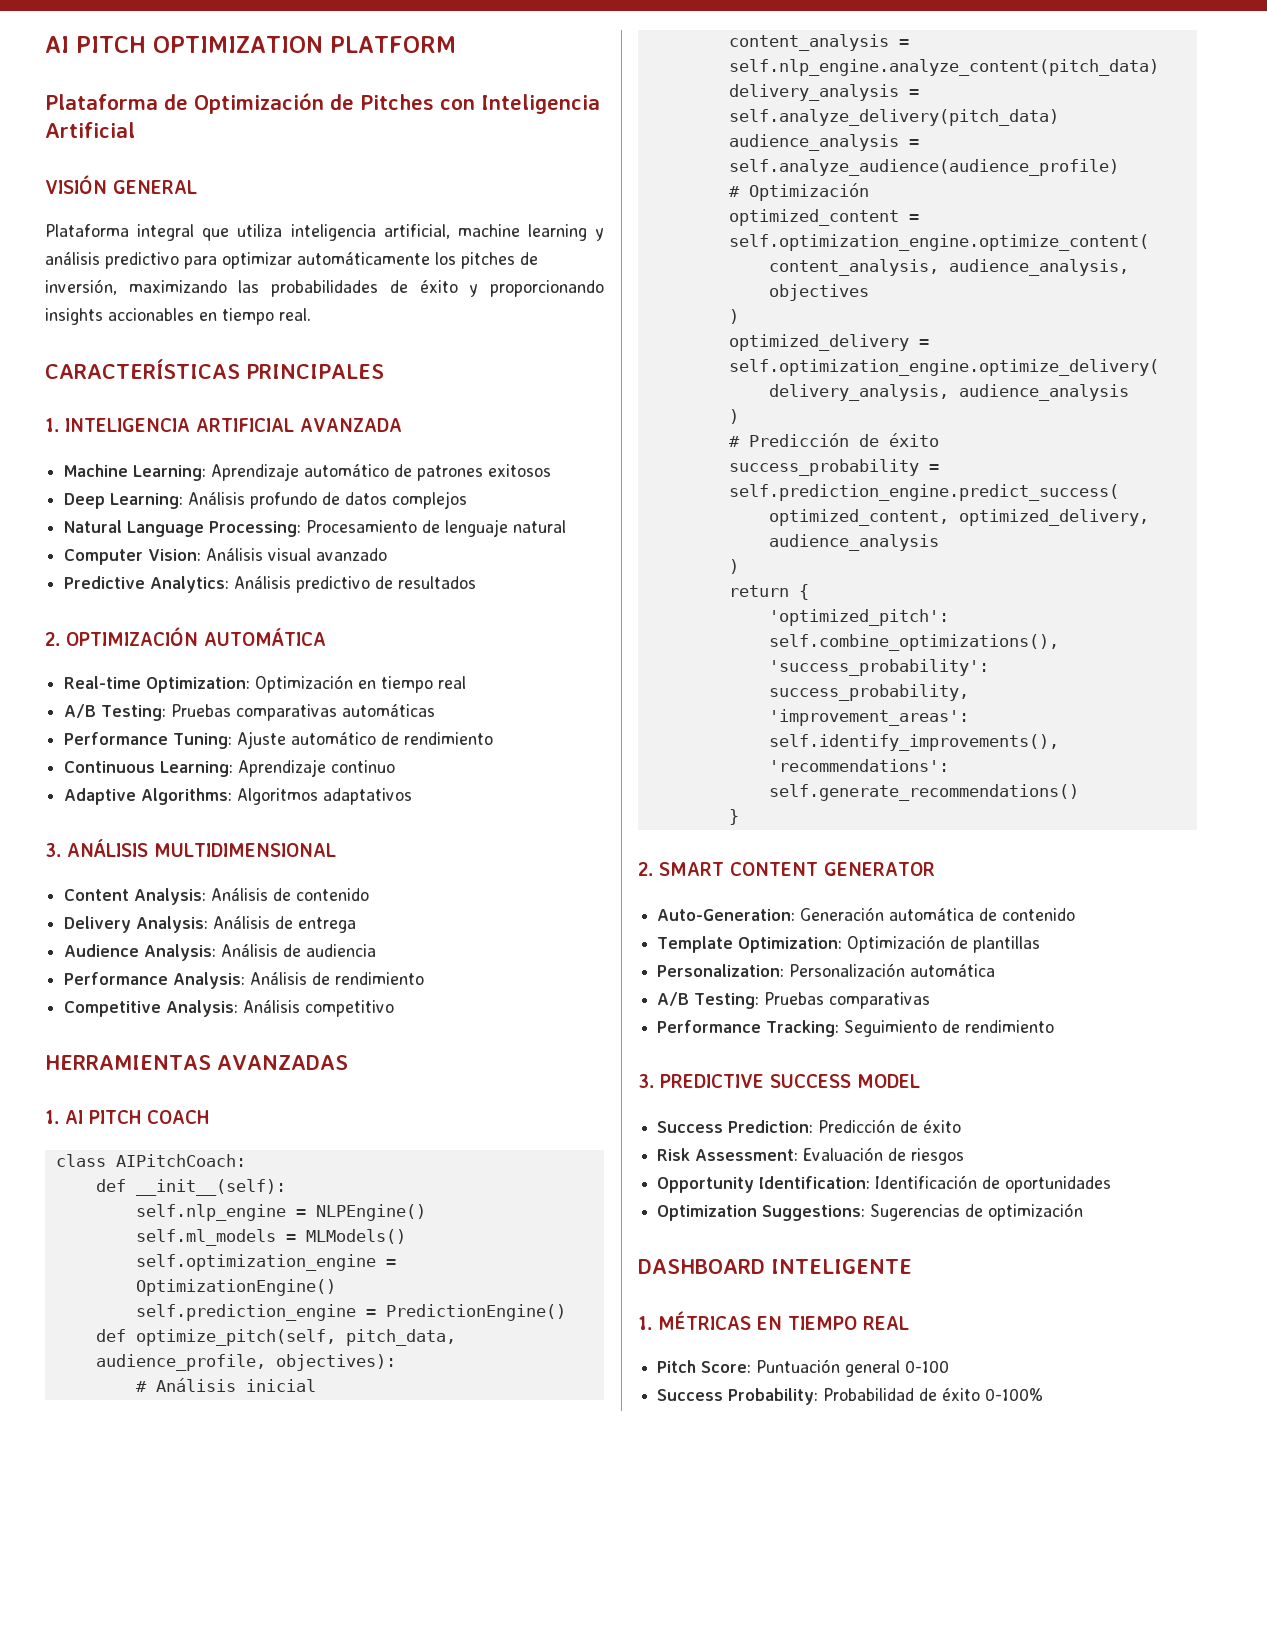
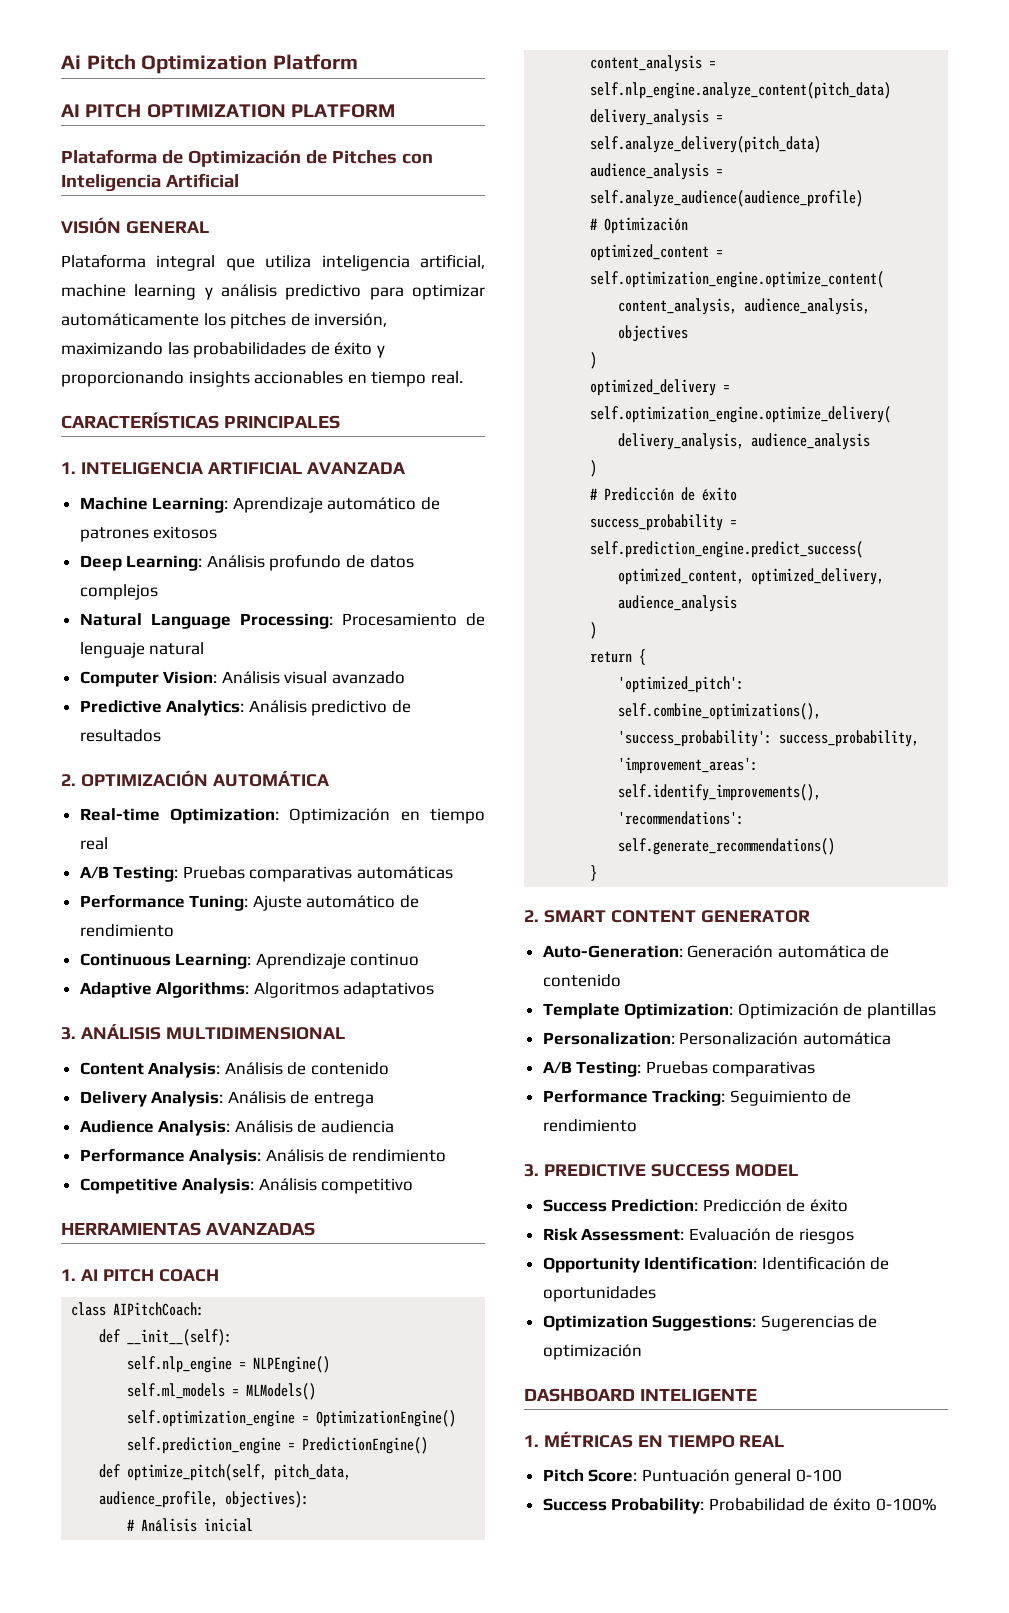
(45, 44) none -> [61,54,358,74] Ai Pitch Optimization Platform //

